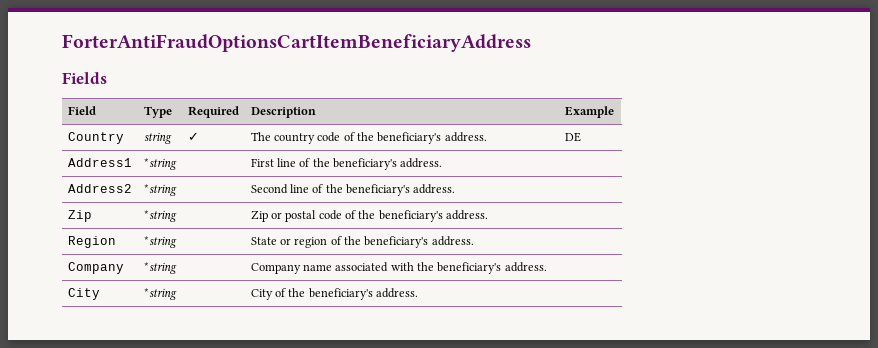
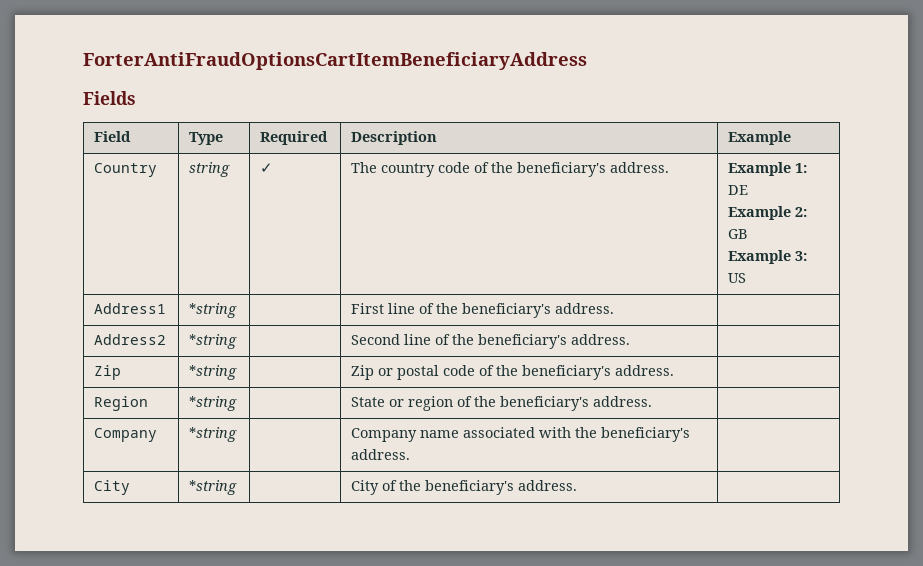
(487, 137) none -> [728,162,808,176] Example 1:
(581, 137) none -> [728,206,808,220] [728,229,748,239] [728,250,808,264] [728,273,747,283] // Example 2: GB // Example 3: US

